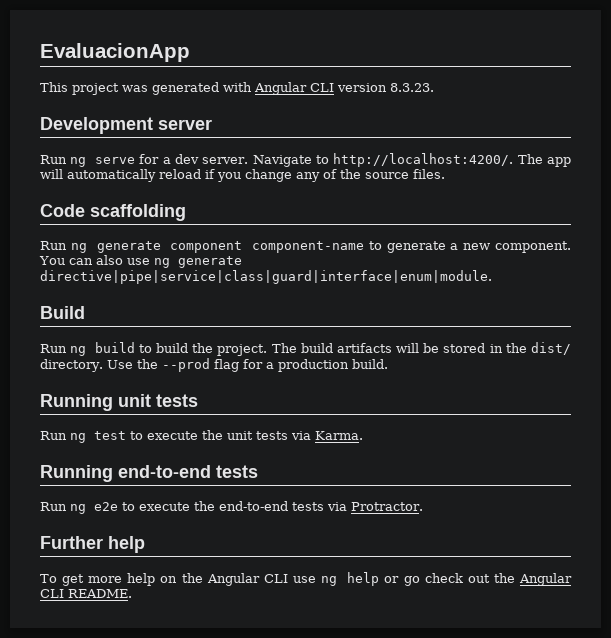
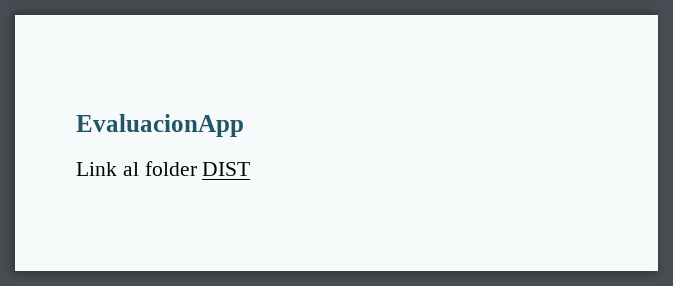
[40,82,434,95] [40,117,212,134] [40,153,571,167] [40,169,445,182] [40,204,186,221] [40,241,571,253] [39,255,242,268] [40,270,492,284] [40,306,85,319] [40,342,571,356] [40,358,388,372] [40,394,198,411] [40,430,363,443] [40,465,258,482] [40,501,423,514] [40,536,145,553] [40,572,573,586] [40,589,132,598] This project was generated with Angular CLI version 8.3.23. // Development server // Run ng serve for a dev server. Navigate to http://localhost:4200/. The app will automatically reload if you change any of the source files. // Code scaffolding // Run ng generate component component-name to generate a new component. You can also use ng generate directive|pipe|service|class|guard|interface|enum|module. // Build // Run ng build to build the project. The build artifacts will be stored in the dist/ directory. Use the --prod flag for a production build. // Running unit tests // Run ng test to execute the unit tests via Karma. // Running end-to-end tests // Run ng e2e to execute the end-to-end tests via Protractor. // Further help // To get more help on the Angular CLI use ng help or go check out the Angular CLI README. -> [76,161,251,176] Link al folder DIST

